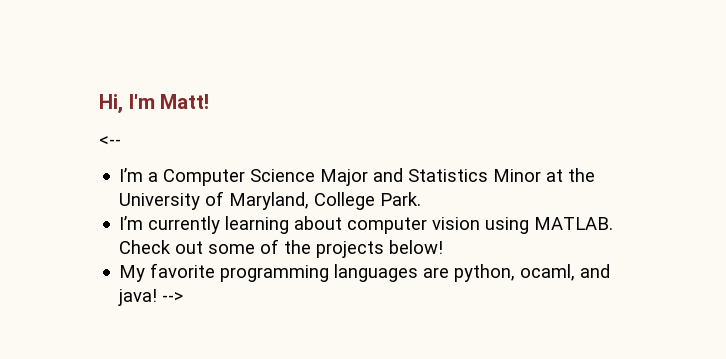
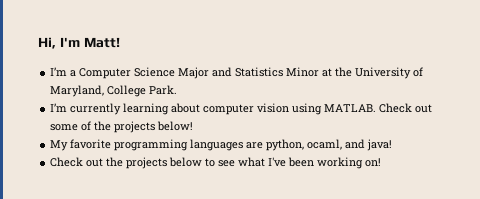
[99,136,121,146] // <-- -> (120, 42) none
[162,292,184,302] --> -> [50,157,382,169] // Check out the projects below to see what I've been working on!

